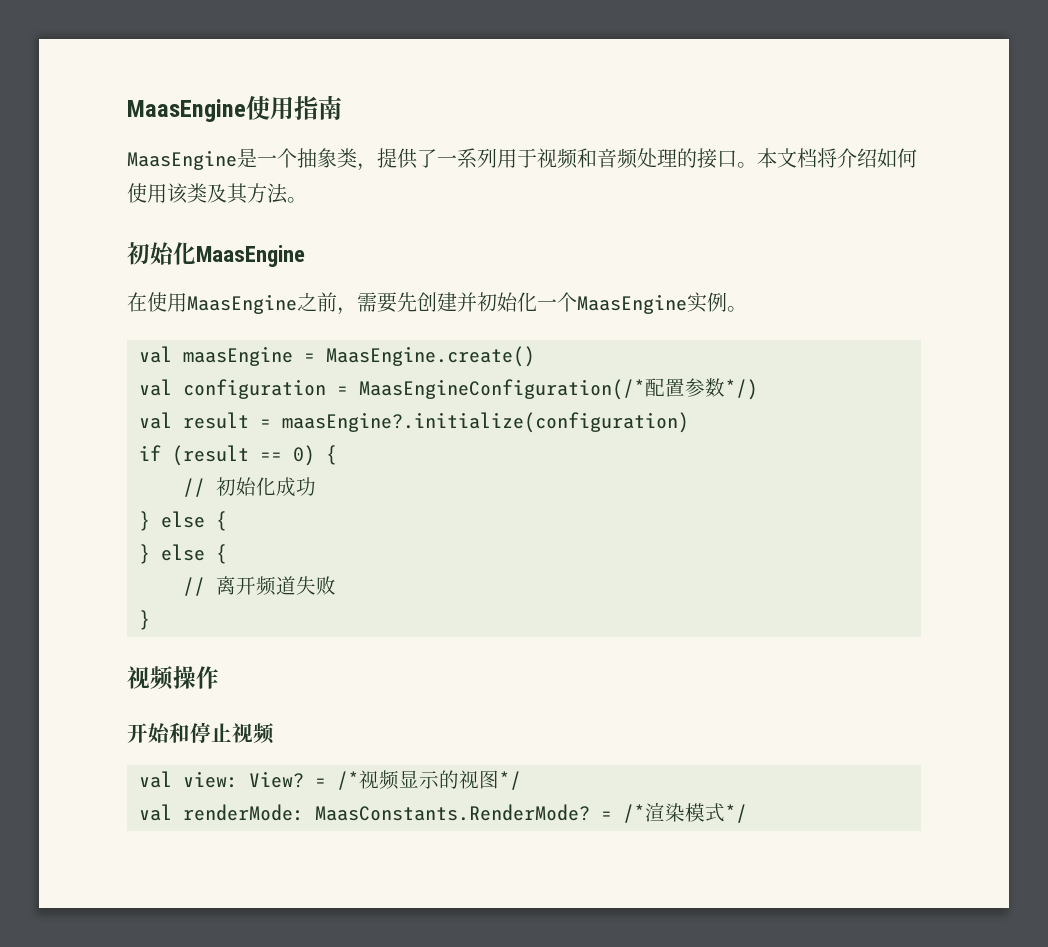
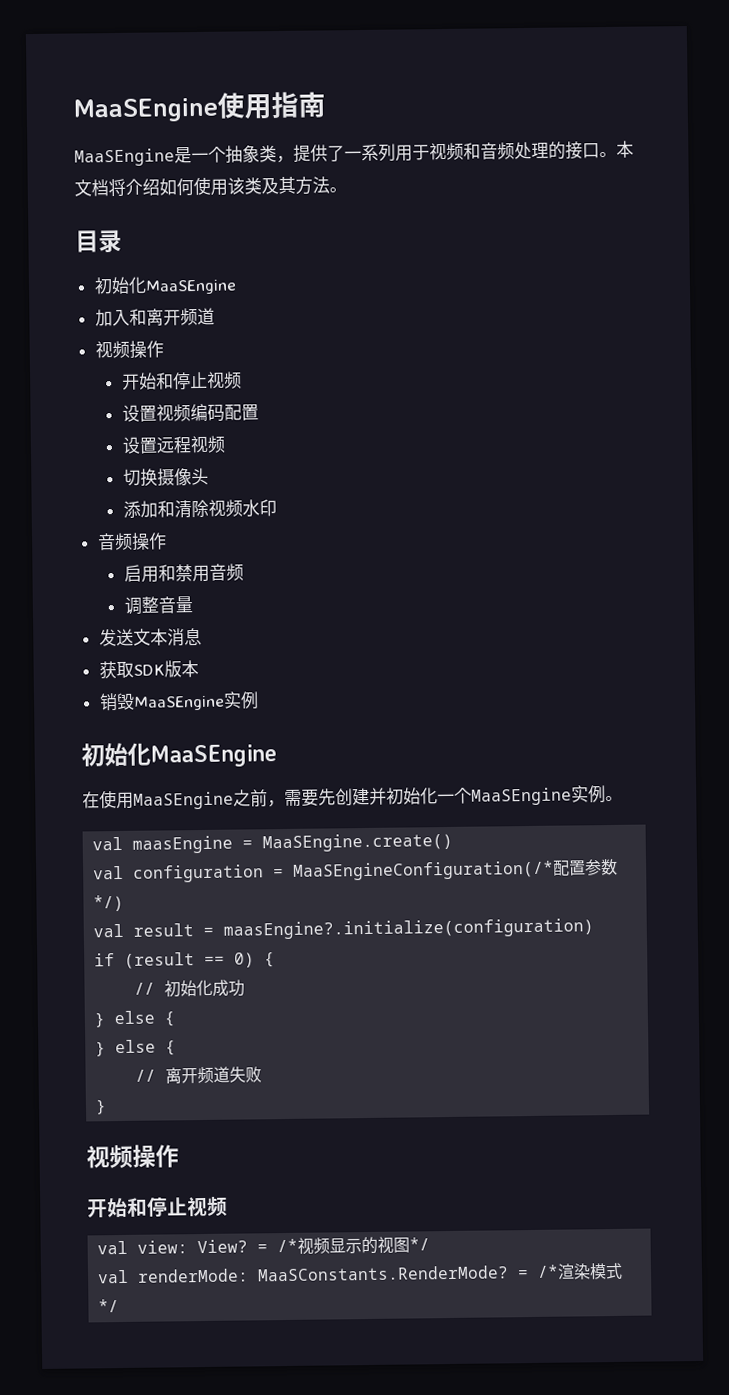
[127,99,246,122] MaasEngine -> [73,97,218,123] MaaSEngine
[127,150,237,170] MaasEngine -> [74,148,175,167] MaaSEngine
[127,242,305,267] // 初始化MaasEngine -> [75,229,122,254] [93,276,237,295] [94,307,215,327] [94,340,164,359] [121,371,242,390] [121,403,259,422] [121,435,225,454] [122,467,209,487] [122,499,277,519] [96,532,167,551] [123,563,244,583] [123,596,193,615] [98,627,202,647] [98,660,199,680] [98,691,259,712] [81,742,277,768] // 目录 // 初始化MaaSEngine // 加入和离开频道 // 视频操作 // 开始和停止视频 // 设置视频编码配置 // 设置远程视频 // 切换摄像头 // 添加和清除视频水印 // 音频操作 // 启用和禁用音频 // 调整音量 // 发送文本消息 // 获取SDK版本 // 销毁MaaSEngine实例 // 初始化MaaSEngine
[187,294,297,314] MaasEngine -> [133,791,234,810] MaaSEngine
[577,294,687,314] MaasEngine -> [471,787,572,806] MaaSEngine
[326,346,535,367] MaasEngine.create() -> [262,832,454,853] MaaSEngine.create()
[359,379,645,400] MaasEngineConfiguration(/* -> [293,860,555,881] MaaSEngineConfiguration(/*
[315,804,590,821] MaasConstants.RenderMode? -> [257,1265,510,1282] MaaSConstants.RenderMode?

